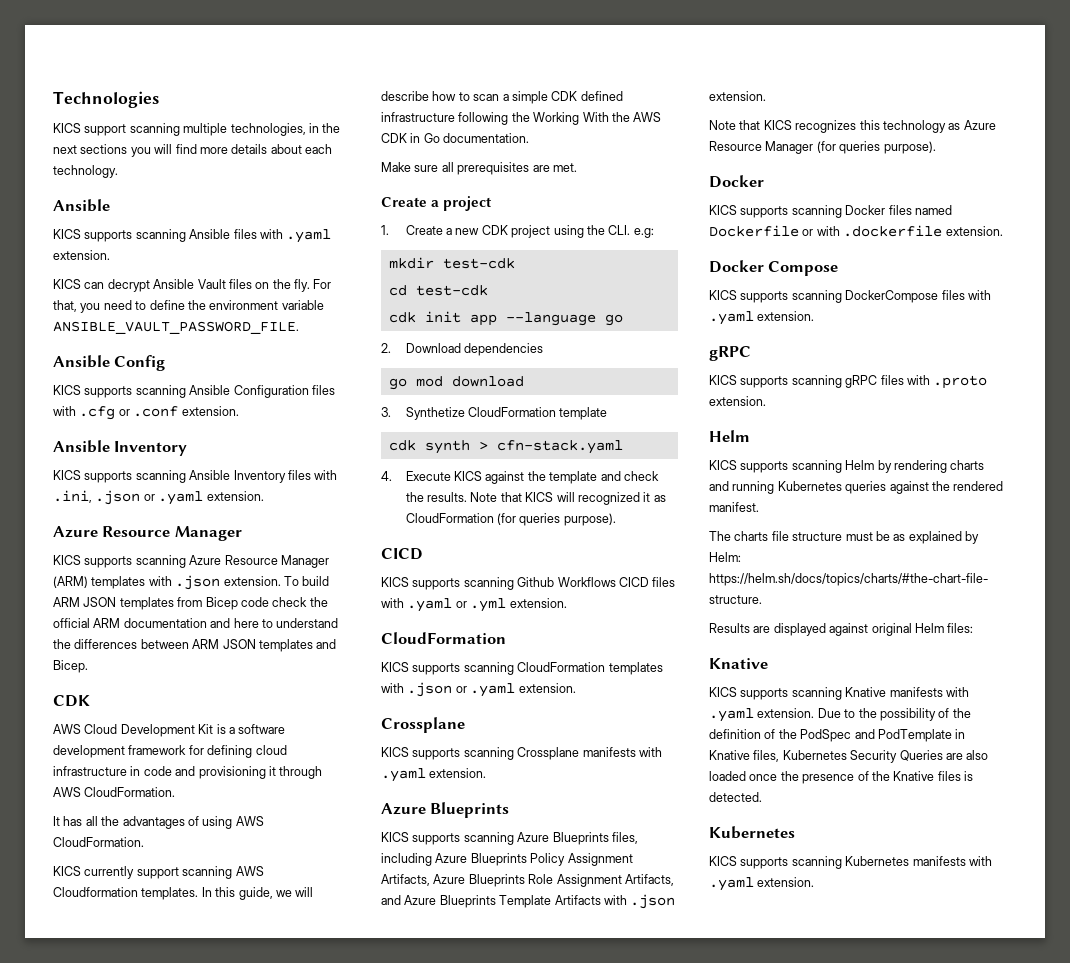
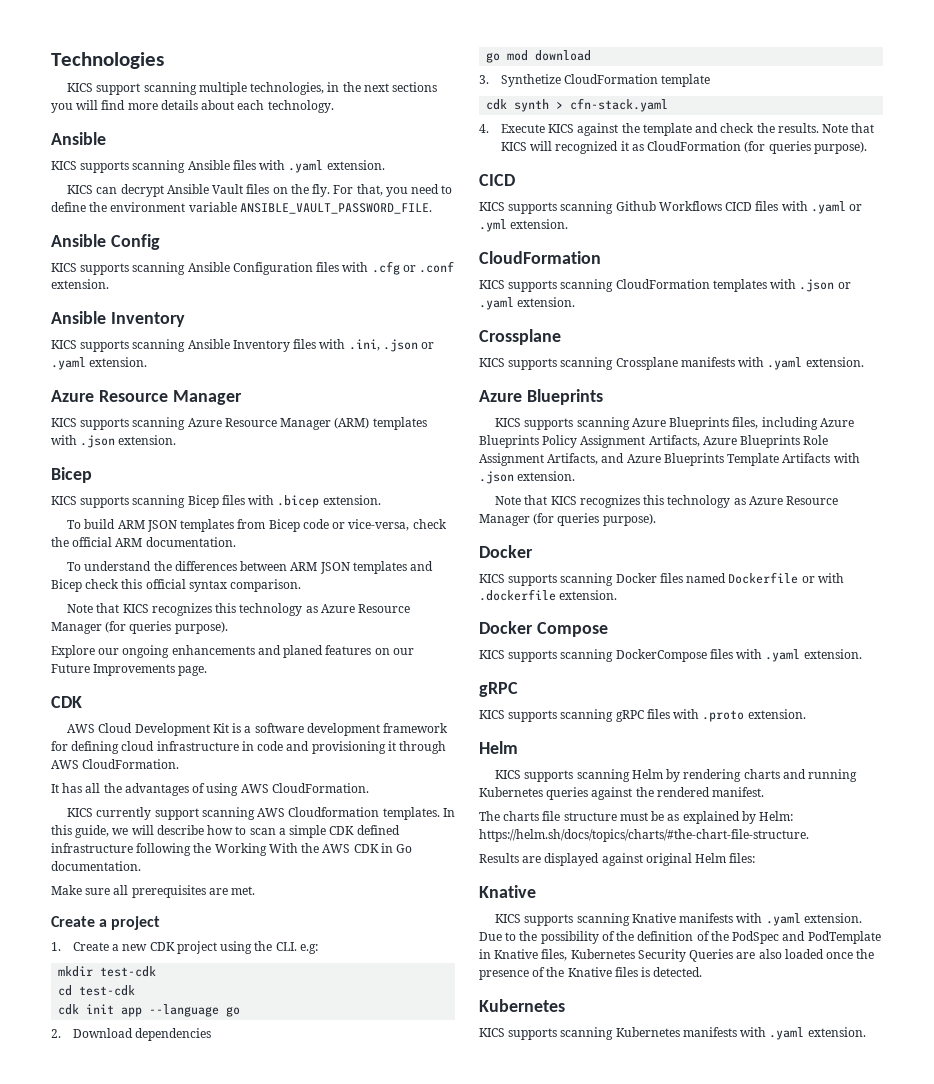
(281, 581) none -> [51,467,92,483] [51,495,381,508] // Bicep // KICS supports scanning Bicep files with .bicep extension. //
(269, 602) none -> [332,519,410,531] or vice-versa,
[123,618,273,628] documentation and here to -> [145,537,236,547] [67,562,82,571] documentation. // To
[53,660,88,673] Bicep. -> [51,579,302,592] [67,603,411,616] [51,621,228,634] [51,645,414,658] [51,664,208,676] Bicep check this official syntax comparison. // Note that KICS recognizes this technology as Azure Resource Manager (for queries purpose). // Explore our ongoing enhancements and planed features on our Future Improvements page.

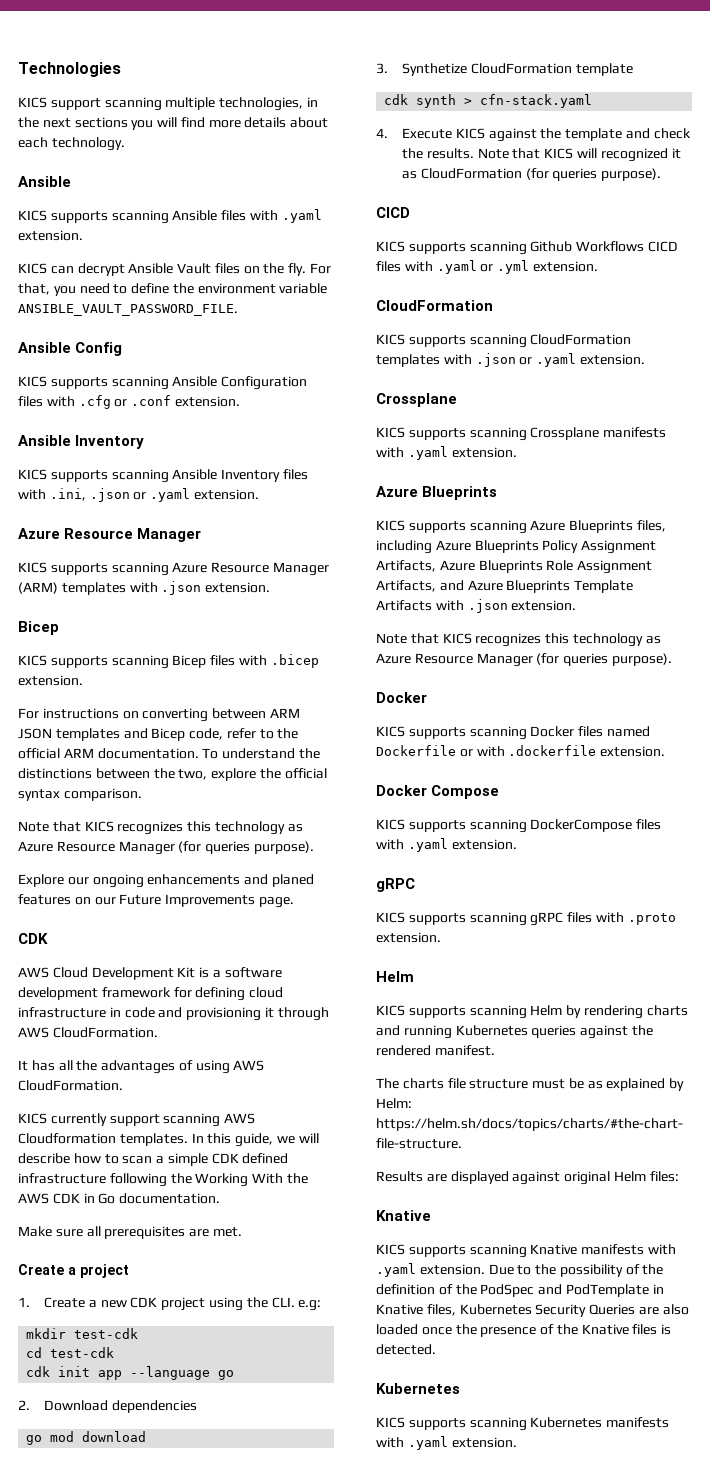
[67,519,447,532] [51,537,236,547] [67,561,237,571] To build ARM JSON templates from Bicep code or vice-versa, check the official ARM documentation. // To understand the differences -> [18,708,209,722] For instructions on converting
[85,579,143,589] check this -> [189,728,299,740] [18,748,320,759] [18,768,281,781] code, refer to the official ARM documentation. To understand the distinctions between the two, explore the

